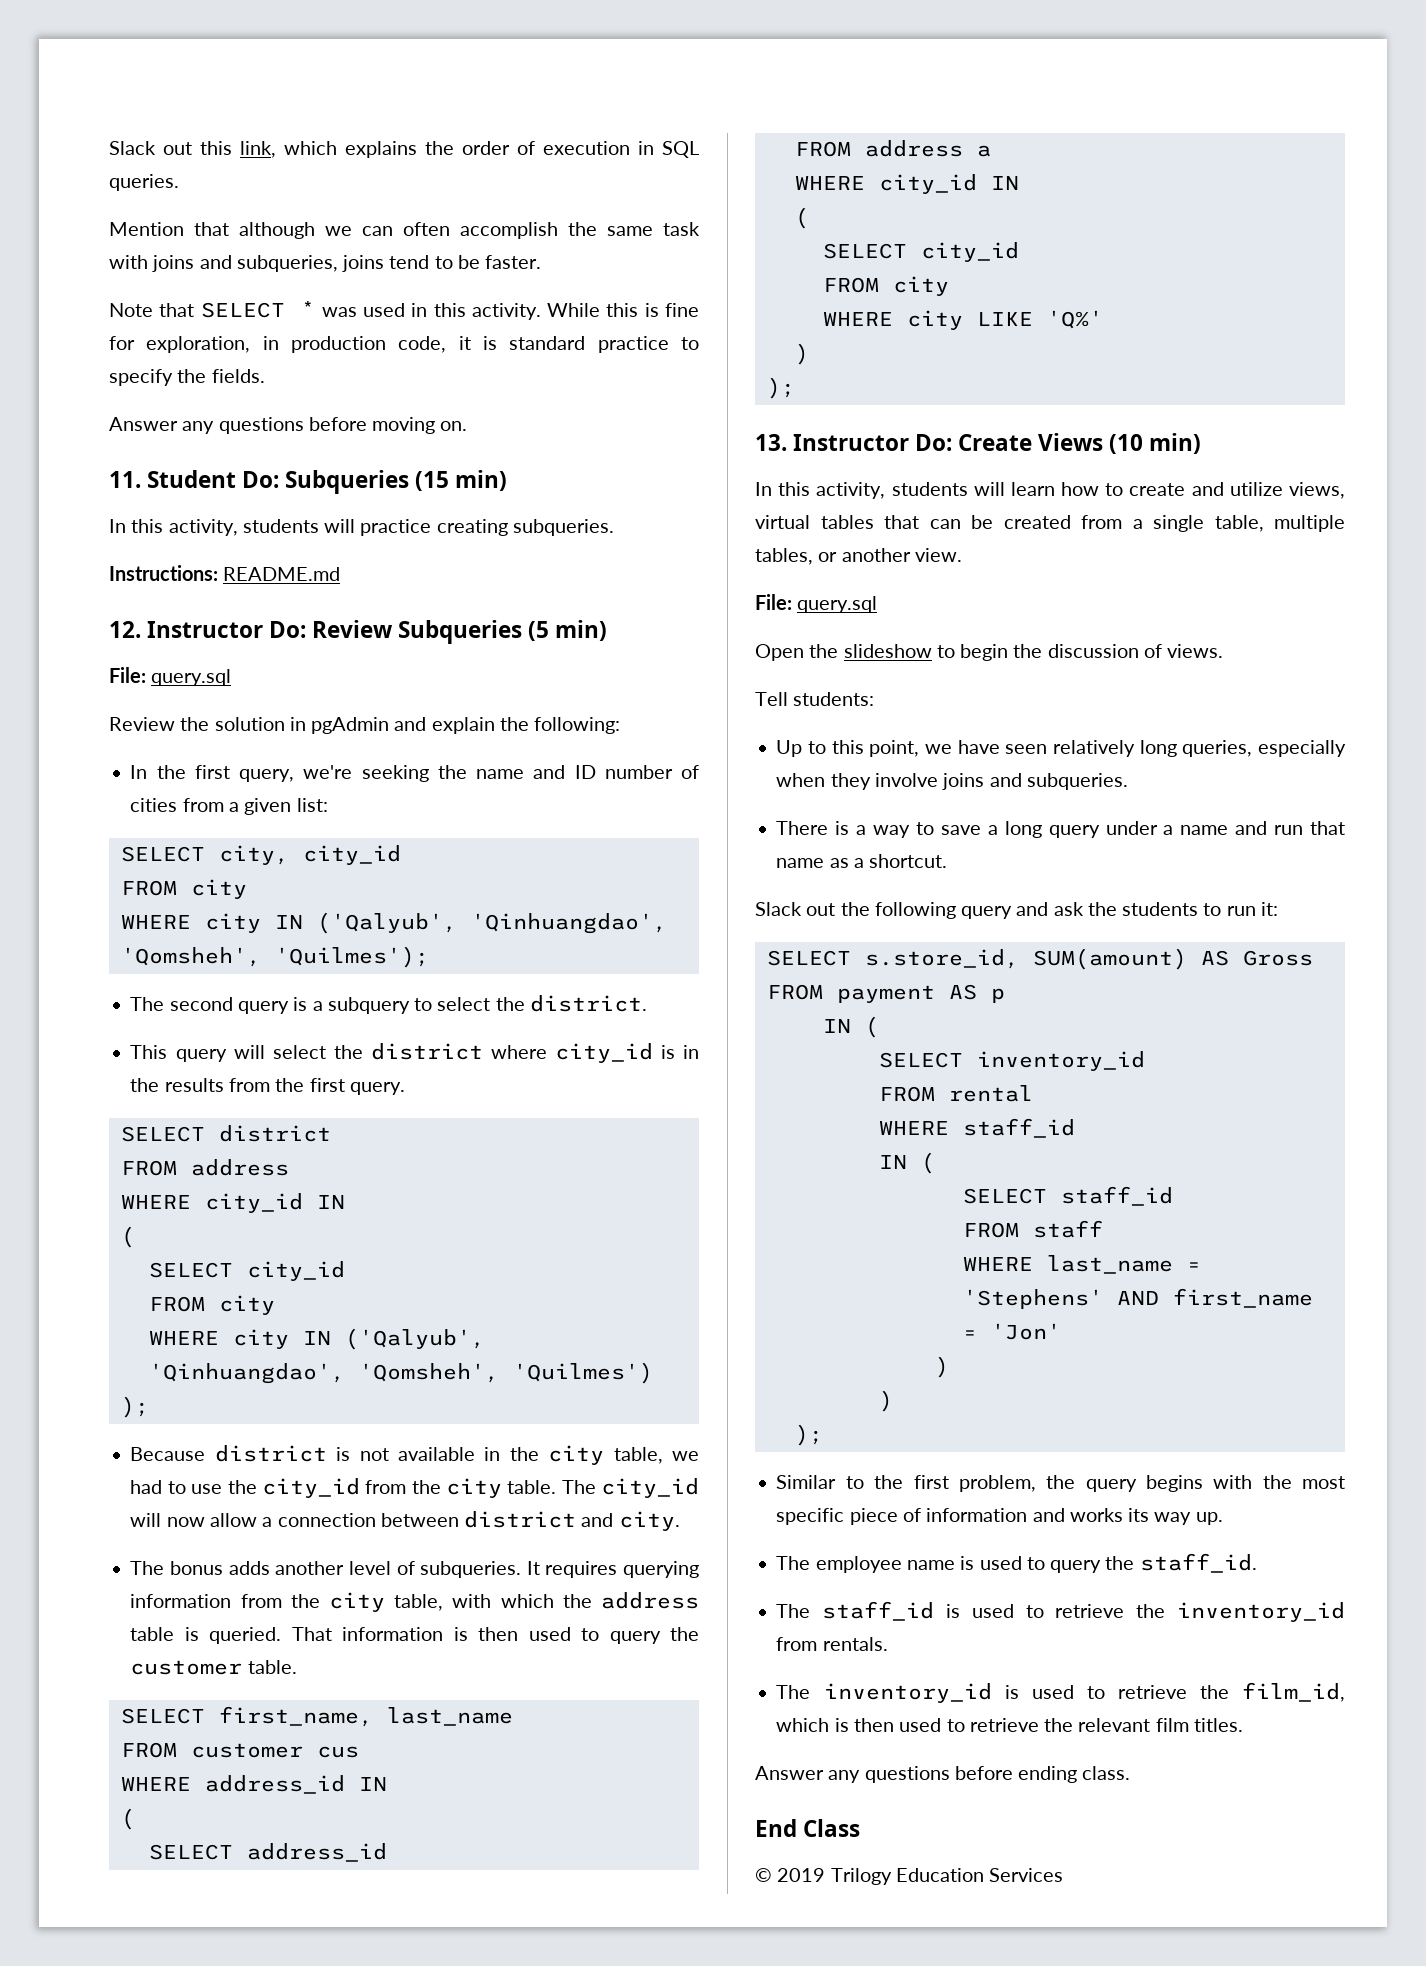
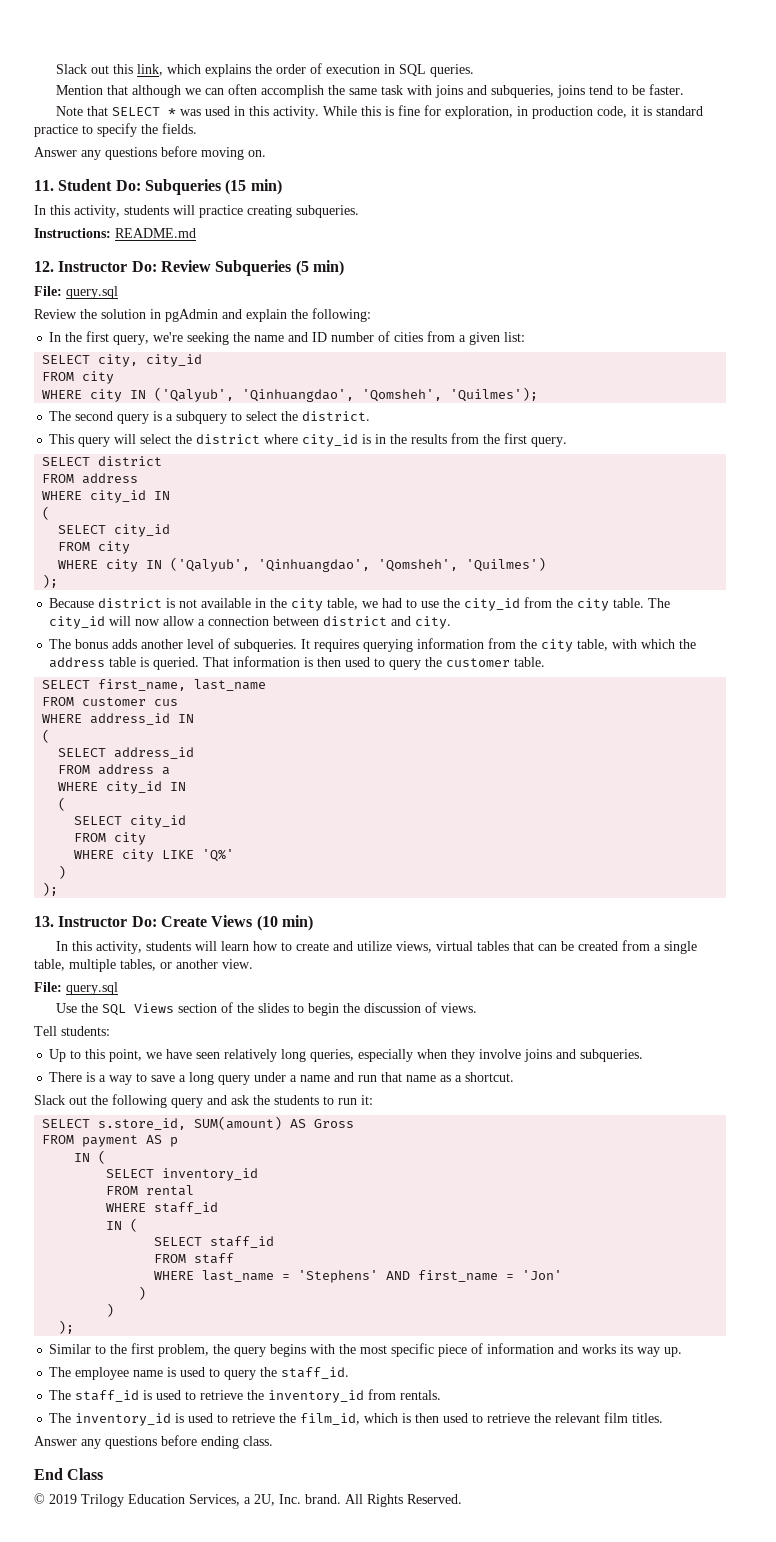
[755,644,932,661] Open the slideshow -> [56,1002,290,1016] Use the SQL Views section of the slides
[989,1868,1064,1882] Services -> [189,1494,462,1507] Services, a 2U, Inc. brand. All Rights Reserved.

